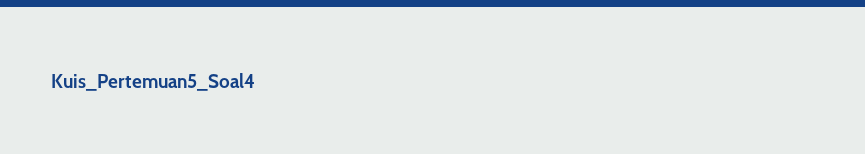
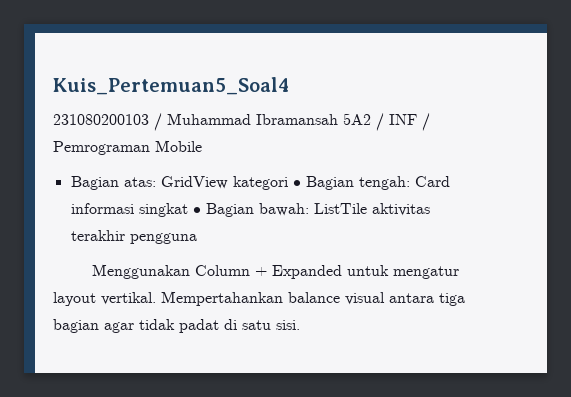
(255, 82) none -> [53,113,430,131] [53,140,202,155] [70,176,450,190] [70,203,430,217] [70,230,197,244] [91,264,459,279] [53,291,465,306] [53,319,300,333] // 231080200103 / Muhammad Ibramansah 5A2 / INF / Pemrograman Mobile // Bagian atas: GridView kategori • Bagian tengah: Card informasi singkat • Bagian bawah: ListTile aktivitas terakhir pengguna // Menggunakan Column + Expanded untuk mengatur layout vertikal. Mempertahankan balance visual antara tiga bagian agar tidak padat di satu sisi.

